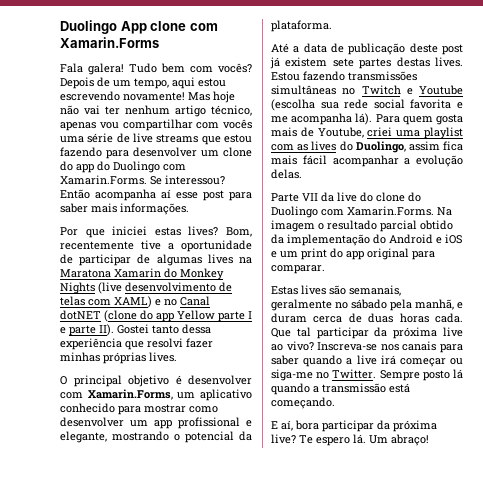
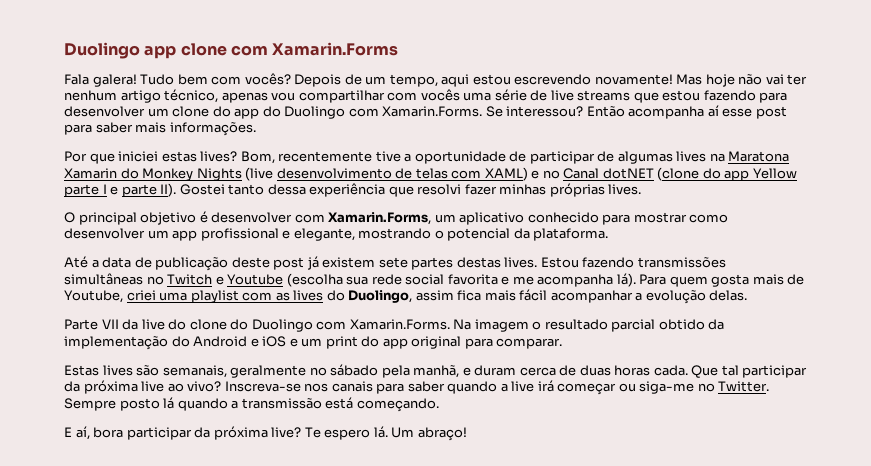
[60,20,147,34] Duolingo App -> [64,42,177,59] Duolingo app

